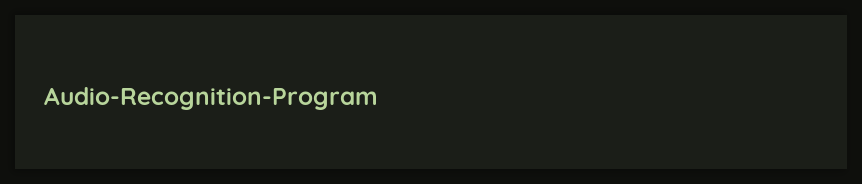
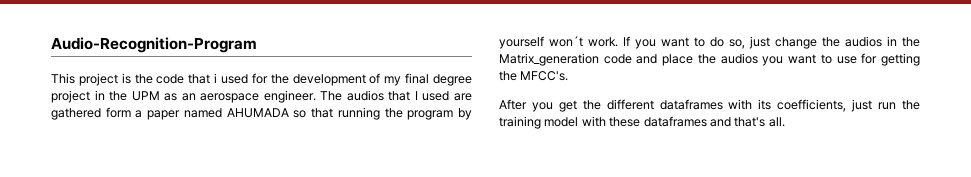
(378, 98) none -> [51,73,472,86] [51,90,473,103] [51,107,473,120] [499,36,920,49] [499,53,921,66] [499,71,569,81] [499,99,921,112] [499,116,785,129] // This project is the code that i used for the development of my final degree project in the UPM as an aerospace engineer. The audios that I used are gathered form a paper named AHUMADA so that running the program by yourself won´t work. If you want to do so, just change the audios in the Matrix_generation code and place the audios you want to use for getting the MFCC's. // After you get the different dataframes with its coefficients, just run the training model with these dataframes and that's all.

